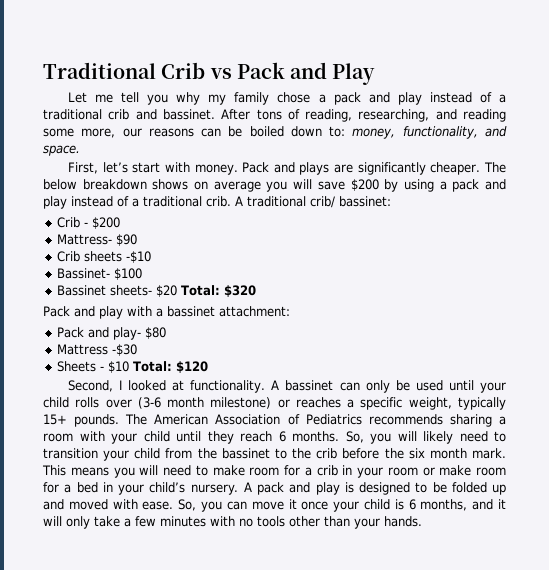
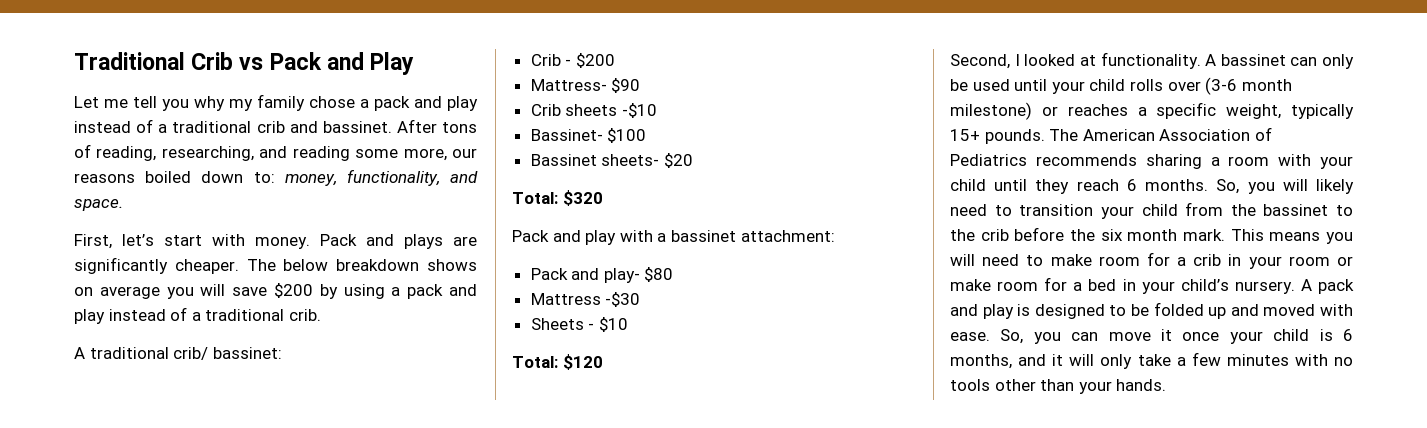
[201,126,243,137] can be -> (135, 178) none
(231, 201) none -> (321, 315) //
(177, 291) none -> (693, 160) //
(129, 367) none -> (628, 324) //

